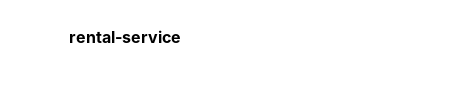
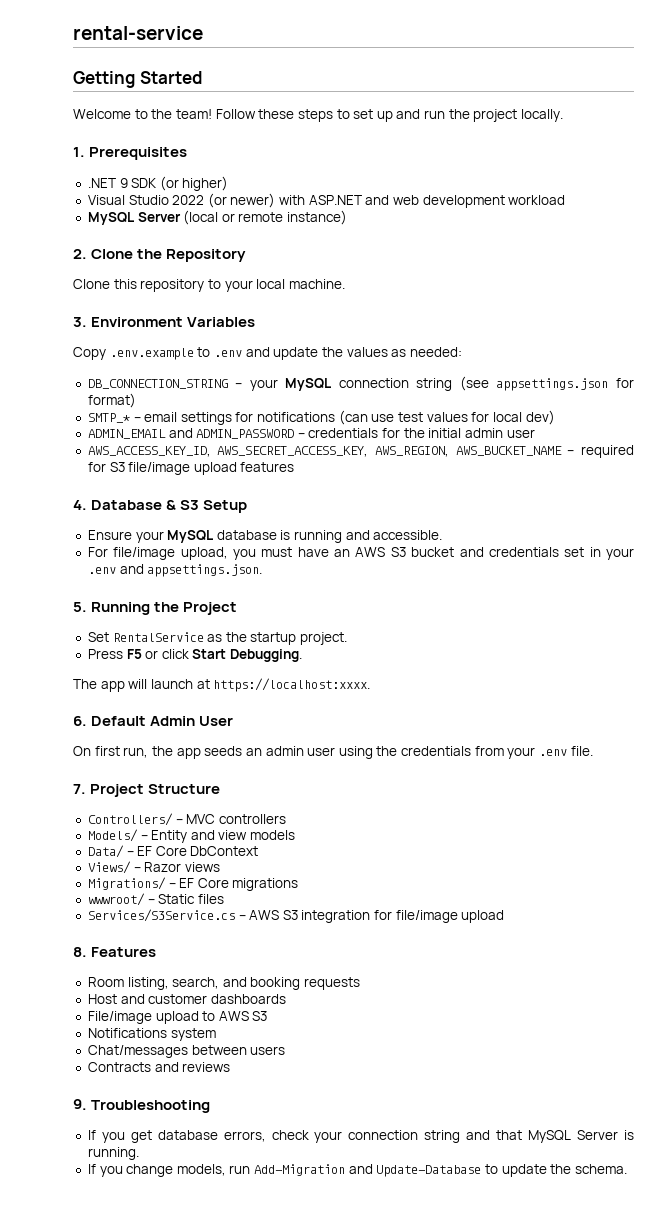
(181, 36) none -> [73,71,202,88] [73,109,564,122] [73,147,188,160] [87,176,229,191] [87,193,566,208] [87,210,348,225] [73,249,247,262] [73,279,345,292] [73,317,256,327] [73,347,462,360] [87,376,634,391] [87,393,136,408] [87,410,555,425] [87,428,535,439] [87,445,634,458] [87,462,295,475] [73,500,248,513] [87,530,443,543] [87,547,634,560] [87,564,263,577] [73,602,238,615] [87,632,348,645] [87,649,303,662] [73,678,371,692] [73,716,234,726] [73,746,593,759] [73,784,221,797] [87,813,286,826] [87,829,296,843] [87,845,259,858] [87,861,220,874] [87,877,299,891] [87,893,224,906] [87,909,505,923] [73,947,157,957] [87,977,361,990] [87,994,286,1004] [87,1011,268,1024] [87,1028,216,1041] [87,1045,286,1058] [87,1062,231,1072] [73,1099,211,1113] [87,1130,634,1143] [87,1147,139,1160] [87,1164,627,1177] // Getting Started // Welcome to the team! Follow these steps to set up and run the project locally. // 1. Prerequisites // .NET 9 SDK (or higher) // Visual Studio 2022 (or newer) with ASP.NET and web development workload // MySQL Server (local or remote instance) // 2. Clone the Repository // Clone this repository to your local machine. // 3. Environment Variables // Copy .env.example to .env and update the values as needed: // DB_CONNECTION_STRING – your MySQL connection string (see appsettings.json for format) // SMTP_* – email settings for notifications (can use test values for local dev) // ADMIN_EMAIL and ADMIN_PASSWORD – credentials for the initial admin user // AWS_ACCESS_KEY_ID, AWS_SECRET_ACCESS_KEY, AWS_REGION, AWS_BUCKET_NAME – required for S3 file/image upload features // 4. Database & S3 Setup // Ensure your MySQL database is running and accessible. // For file/image upload, you must have an AWS S3 bucket and credentials set in your .env and appsettings.json. // 5. Running the Project // Set RentalService as the startup project. // Press F5 or click Start Debugging. // The app will launch at https://localhost:xxxx. // 6. Default Admin User // On first run, the app seeds an admin user using the credentials from your .env file. // 7. Project Structure // Controllers/ – MVC controllers // Models/ – Entity and view models // Data/ – EF Core DbContext // Views/ – Razor views // Migrations/ – EF Core migrations // wwwroot/ – Static files // Services/S3Service.cs – AWS S3 integration for file/image upload // 8. Features // Room listing, search, and booking requests // Host and customer dashboards // File/image upload to AWS S3 // Notifications system // Chat/messages between users // Contracts and reviews // 9. Troubleshooting // If you get database errors, check your connection string and that MySQL Server is running. // If you change models, run Add-Migration and Update-Database to update the schema.

